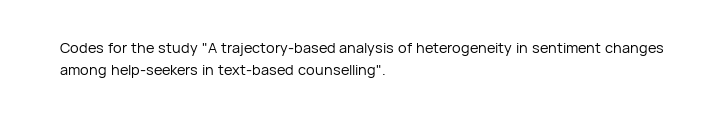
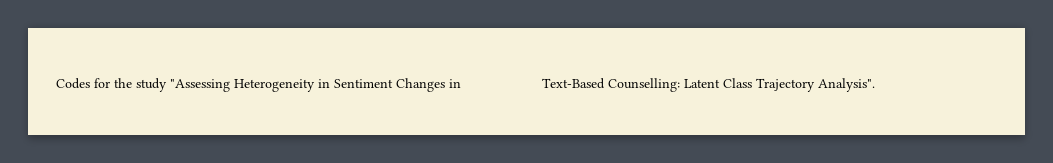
[201,43,665,56] [60,65,386,78] "A trajectory-based analysis of heterogeneity in sentiment changes among help-seekers in text-based counselling". -> [170,78,875,92] "Assessing Heterogeneity in Sentiment Changes in Text-Based Counselling: Latent Class Trajectory Analysis".

